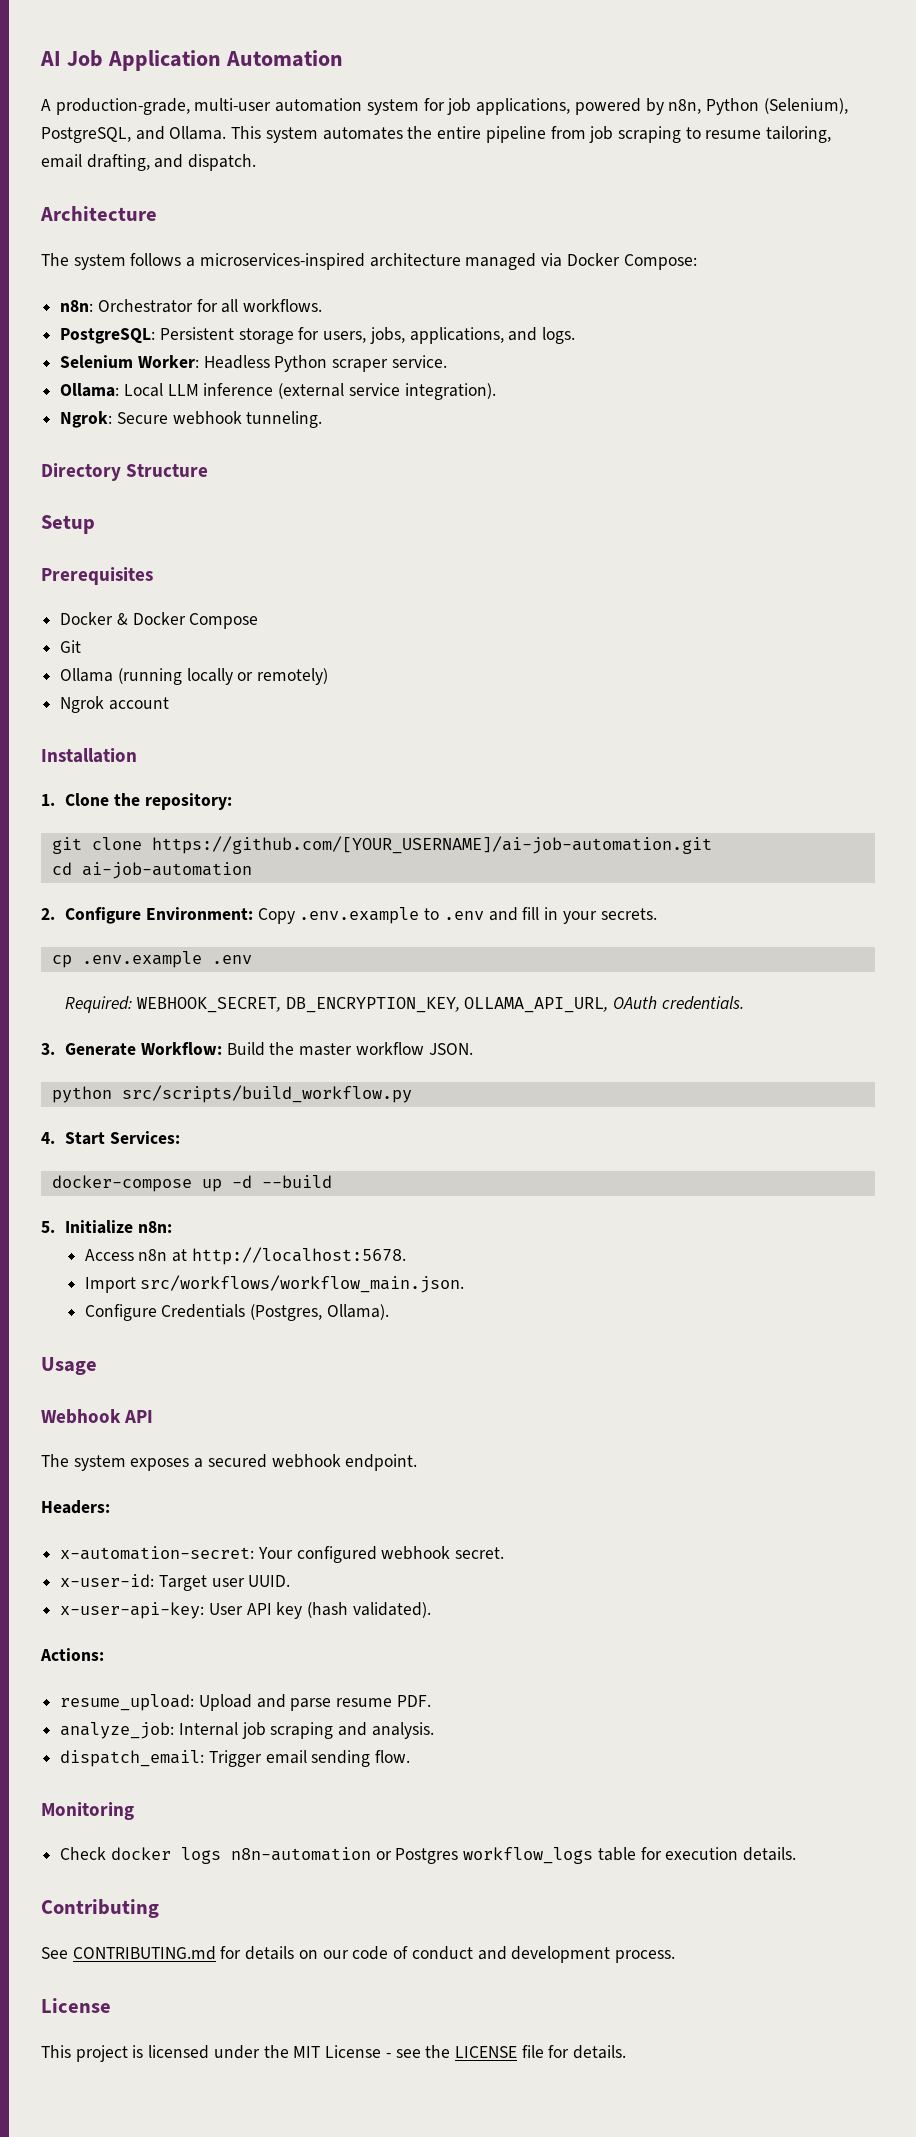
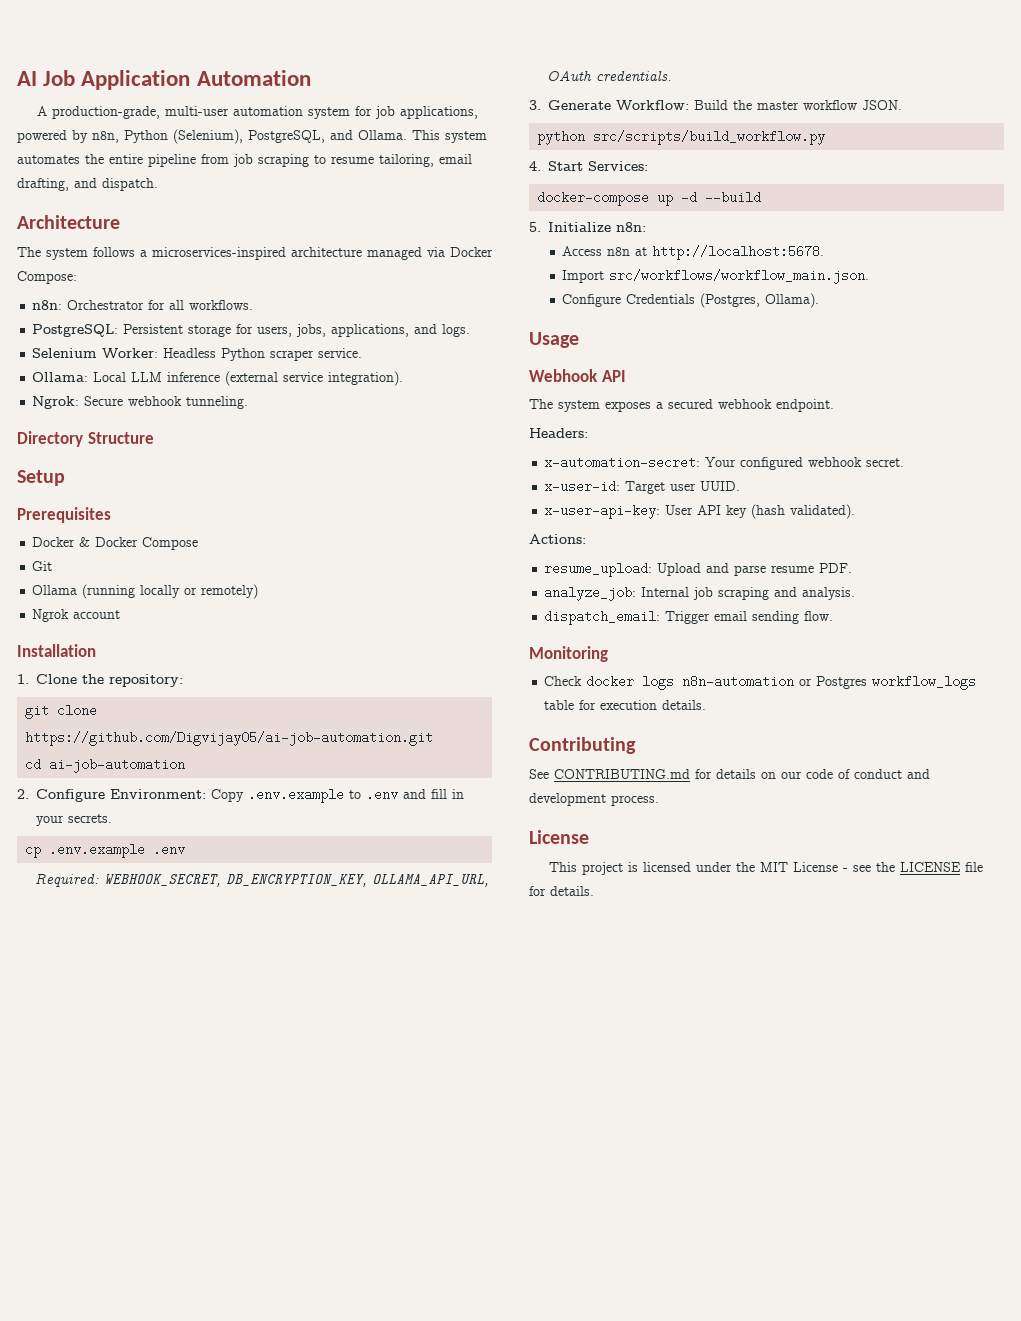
[151,836,712,854] https://github.com/[YOUR_USERNAME]/ai-job-automation.git -> [25,731,434,746] https://github.com/Digvijay05/ai-job-automation.git

